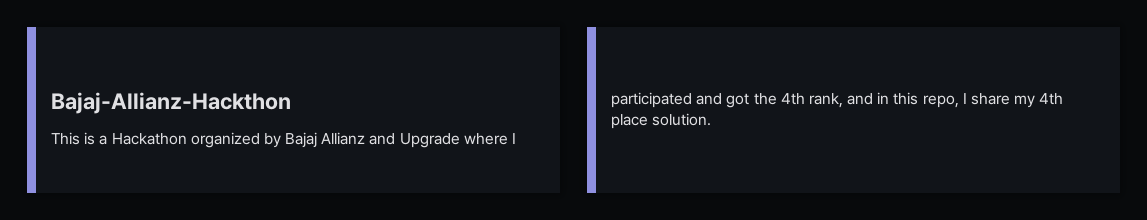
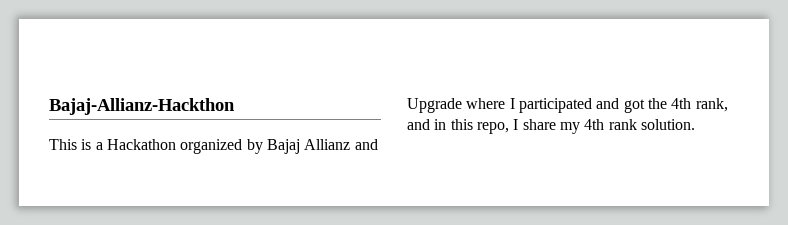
[611,114,648,129] place -> [608,119,637,130] rank

